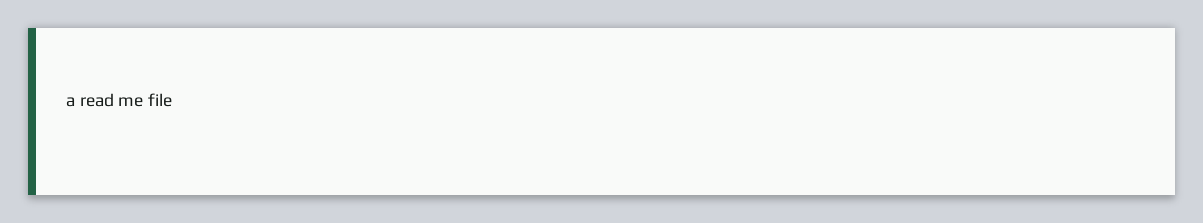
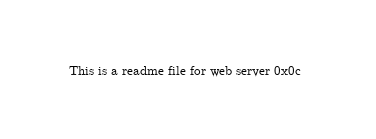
[66,93,173,107] a read me file -> [69,66,301,77] This is a readme file for web server 0x0c

